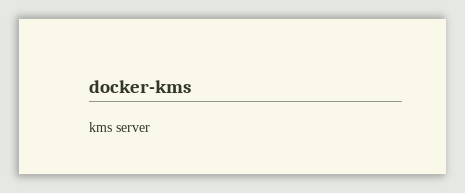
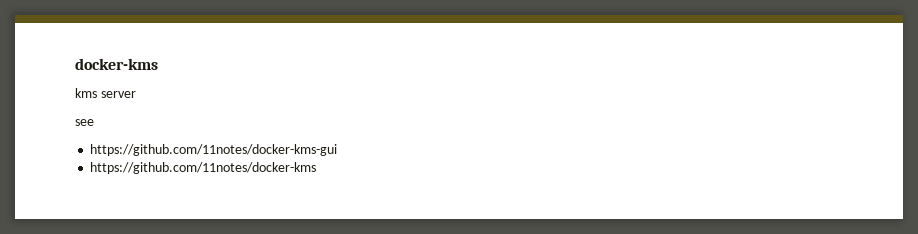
(150, 128) none -> [75,119,94,126] [90,144,338,156] [90,162,317,174] // see // https://github.com/11notes/docker-kms-gui // https://github.com/11notes/docker-kms

